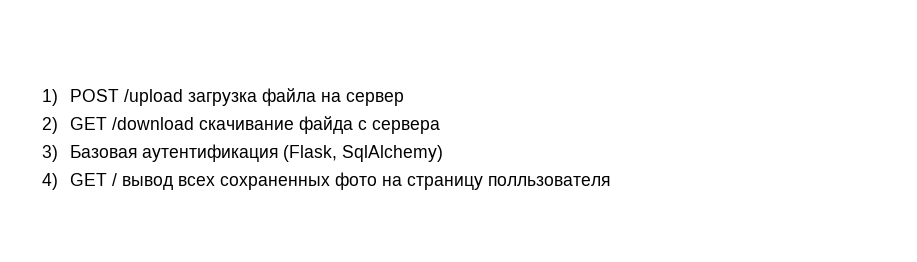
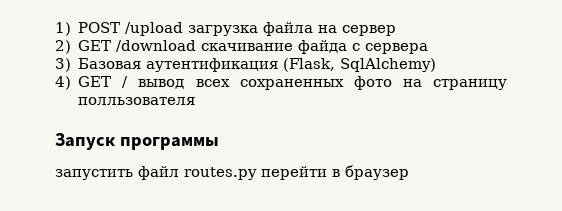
(611, 181) none -> [55,133,219,150] [55,165,409,180] // Запуск программы // запустить файл routes.py перейти в браузер

